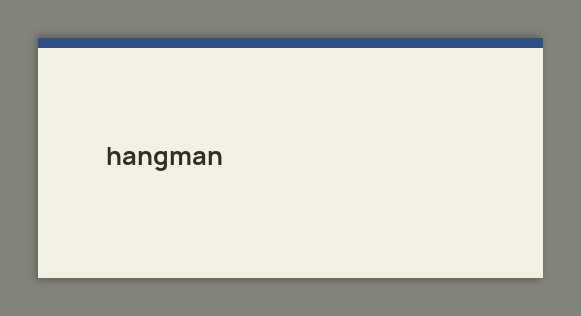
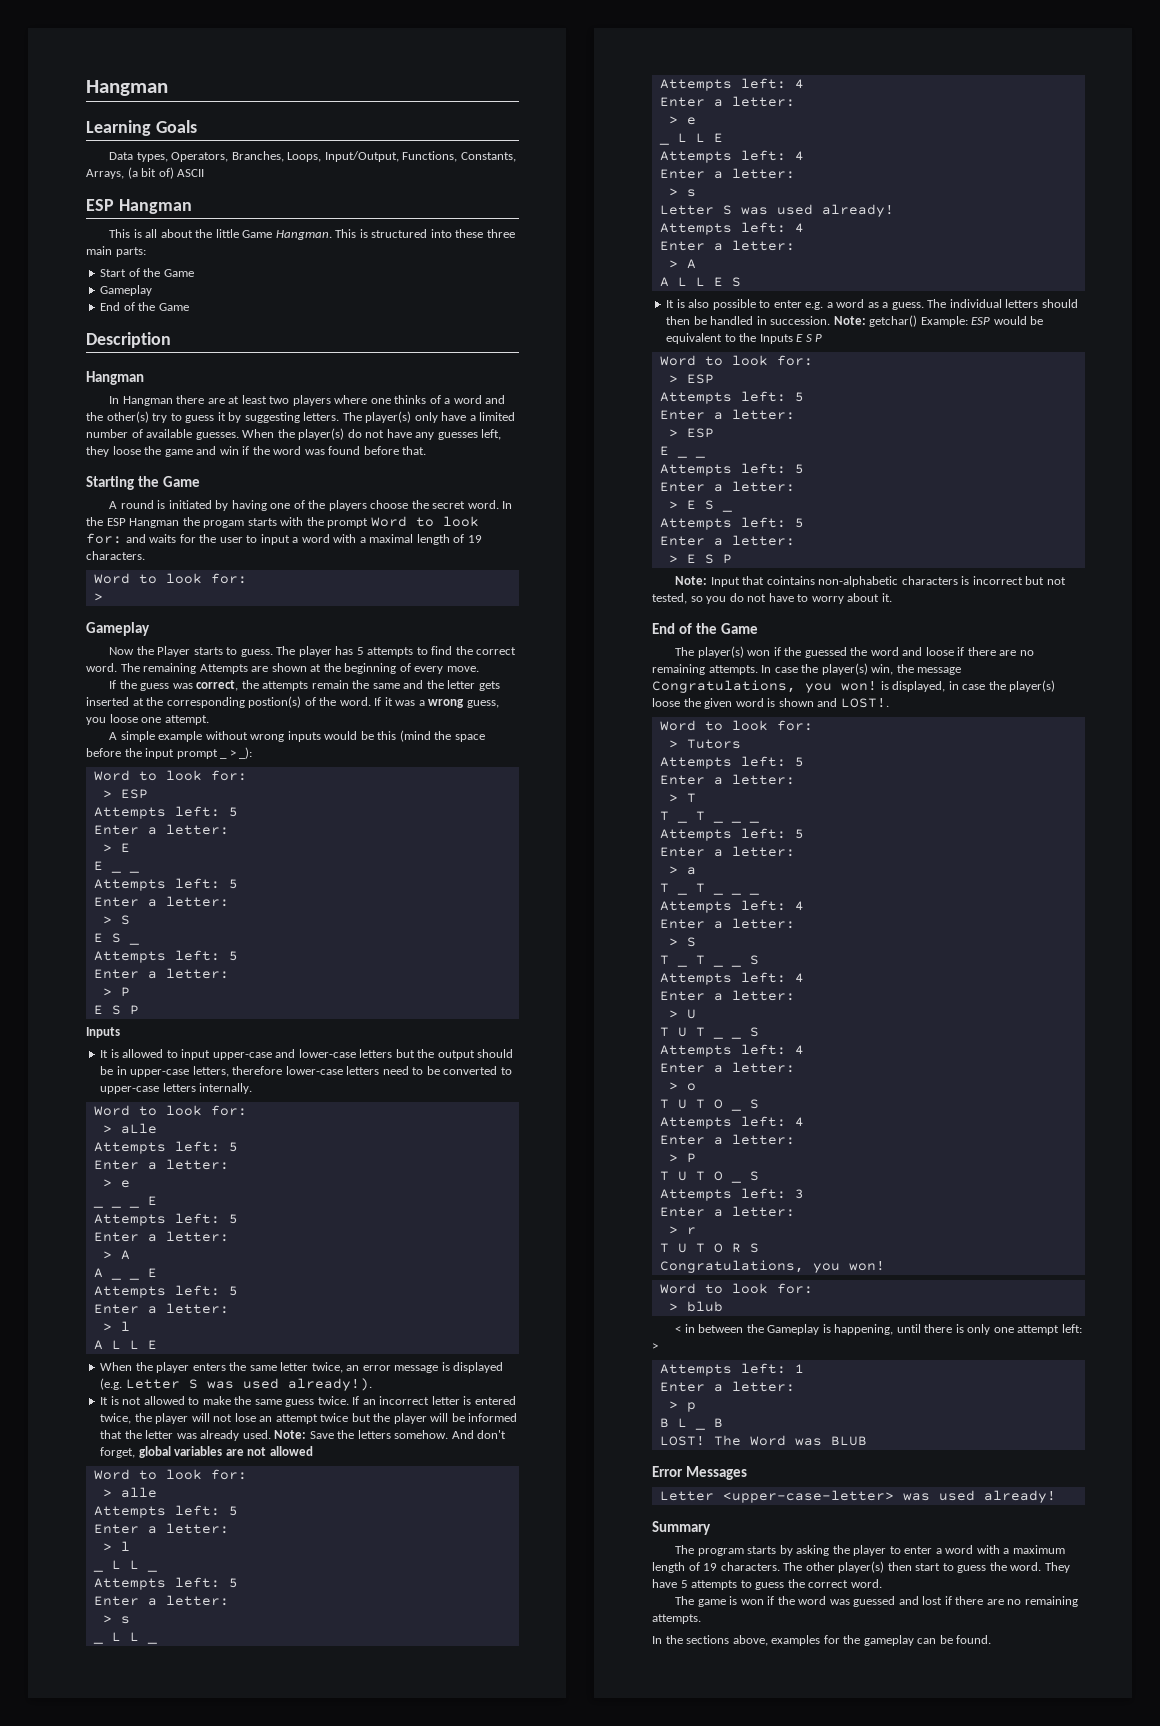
[106,147,223,171] hangman -> [86,80,168,96] [86,120,197,136] [109,151,516,162] [86,167,205,179] [86,199,192,214] [109,229,515,240] [86,246,146,257] [100,268,194,277] [100,285,153,296] [100,302,189,311] [86,332,171,348] [86,371,144,385] [109,395,506,406] [86,411,516,423] [86,428,502,440] [86,446,427,457] [86,476,201,490] [109,500,513,511] [86,516,479,528] [86,533,482,545] [86,551,145,560] [93,573,247,584] [93,593,103,601] [86,622,150,636] [109,646,517,657] [86,663,479,674] [109,680,500,691] [86,696,499,708] [86,714,209,725] [109,730,485,742] [86,748,228,759] [229,747,253,759] [93,770,247,781] [102,789,148,799] [93,806,238,819] [93,824,229,835] [102,843,130,852] [93,861,103,870] [110,870,139,873] [93,878,238,891] [93,896,229,907] [102,915,130,925] [93,933,139,945] [93,950,238,963] [93,968,229,979] [102,987,130,997] [93,1005,139,1015] [86,1027,120,1038] [100,1049,514,1060] [100,1066,512,1077] [100,1083,253,1094] [93,1105,247,1116] [102,1123,157,1134] [93,1141,238,1154] [93,1159,229,1170] [102,1179,130,1188] [92,1205,139,1208] [147,1196,157,1205] [93,1213,238,1226] [93,1231,229,1242] [102,1250,130,1260] [93,1268,139,1280] [147,1268,157,1277] [93,1285,238,1298] [93,1303,229,1314] [102,1321,130,1331] [93,1340,157,1350] [100,1362,504,1373] [100,1378,372,1391] [100,1396,516,1407] [100,1413,518,1424] [100,1430,507,1441] [100,1446,313,1458] [93,1469,247,1480] [102,1487,157,1498] [93,1505,238,1518] [93,1523,229,1534] [102,1541,130,1551] [92,1569,103,1572] [111,1560,139,1569] [146,1569,157,1572] [93,1577,238,1590] [93,1595,229,1606] [102,1615,130,1624] [92,1641,103,1644] [111,1632,139,1641] [146,1641,157,1644] [659,78,804,91] [659,96,795,107] [668,116,696,125] [658,142,669,145] [677,133,723,142] [659,150,804,163] [659,168,795,179] [668,188,696,197] [659,204,894,217] [659,222,804,235] [659,240,795,251] [668,259,696,269] [659,277,741,287] [666,299,1078,310] [666,315,1044,327] [666,333,823,344] [659,355,813,366] [668,374,714,384] [659,391,804,404] [659,409,795,420] [668,428,714,438] [659,446,669,455] [676,455,705,458] [659,463,804,476] [659,481,795,492] [668,500,732,512] [659,517,804,530] [659,535,795,546] [668,554,732,564] [675,576,1066,587] [652,593,892,604] [652,623,759,634] [675,646,1034,658] [652,663,962,675] [652,680,1056,693] [652,698,889,709] [659,720,813,731] [668,739,741,749] [659,756,804,769] [659,774,795,785] [668,793,696,803] [659,811,759,823] [659,828,804,841] [659,846,795,857] [668,866,696,875] [659,883,759,895] [659,900,804,913] [659,918,795,929] [668,937,696,947] [659,955,759,967] [659,972,804,985] [659,990,795,1001] [668,1009,696,1019] [659,1027,759,1039] [659,1044,804,1057] [659,1062,795,1073] [668,1082,696,1091] [659,1099,759,1111] [659,1116,804,1129] [659,1134,795,1145] [668,1153,696,1163] [659,1171,759,1183] [659,1188,804,1201] [659,1206,795,1217] [668,1226,696,1235] [659,1243,759,1253] [659,1260,885,1273] [659,1283,813,1294] [668,1301,723,1312] [675,1324,1082,1335] [652,1343,658,1350] [659,1363,804,1376] [659,1381,795,1392] [668,1401,696,1412] [659,1418,687,1427] [694,1427,705,1430] [713,1418,723,1427] [659,1435,867,1446] [652,1466,748,1480] [659,1490,1056,1503] [652,1521,711,1535] [675,1545,1065,1556] [652,1561,1070,1573] [652,1579,882,1590] [675,1596,1078,1607] [652,1614,701,1624] [652,1635,992,1646] Hangman // Learning Goals // Data types, Operators, Branches, Loops, Input/Output, Functions, Constants, Arrays, (a bit of) ASCII // ESP Hangman // This is all about the little Game Hangman. This is structured into these three main parts: // Start of the Game // Gameplay // End of the Game // Description // Hangman // In Hangman there are at least two players where one thinks of a word and the other(s) try to guess it by suggesting letters. The player(s) only have a limited number of available guesses. When the player(s) do not have any guesses left, they loose the game and win if the word was found before that. // Starting the Game // A round is initiated by having one of the players choose the secret word. In the ESP Hangman the progam starts with the prompt Word to look for: and waits for the user to input a word with a maximal length of 19 characters. // Word to look for: // > // Gameplay // Now the Player starts to guess. The player has 5 attempts to find the correct word. The remaining Attempts are shown at the beginning of every move. // If the guess was correct, the attempts remain the same and the letter gets inserted at the corresponding postion(s) of the word. If it was a wrong guess, you loose one attempt. // A simple example without wrong inputs would be this (mind the space before the input prompt _ > _): // Word to look for: // > ESP // Attempts left: 5 // Enter a letter: // > E // E _ _ // Attempts left: 5 // Enter a letter: // > S // E S _ // Attempts left: 5 // Enter a letter: // > P // E S P // Inputs // It is allowed to input upper-case and lower-case letters but the output should be in upper-case letters, therefore lower-case letters need to be converted to upper-case letters internally. // Word to look for: // > aLle // Attempts left: 5 // Enter a letter: // > e // _ _ _ E // Attempts left: 5 // Enter a letter: // > A // A _ _ E // Attempts left: 5 // Enter a letter: // > l // A L L E // When the player enters the same letter twice, an error message is displayed (e.g. Letter S was used already!). // It is not allowed to make the same guess twice. If an incorrect letter is entered twice, the player will not lose an attempt twice but the player will be informed that the letter was already used. Note: Save the letters somehow. And don't forget, global variables are not allowed // Word to look for: // > alle // Attempts left: 5 // Enter a letter: // > l // _ L L _ // Attempts left: 5 // Enter a letter: // > s // _ L L _ // Attempts left: 4 // Enter a letter: // > e // _ L L E // Attempts left: 4 // Enter a letter: // > s // Letter S was used already! // Attempts left: 4 // Enter a letter: // > A // A L L E S // It is also possible to enter e.g. a word as a guess. The individual letters should then be handled in succession. Note: getchar() Example: ESP would be equivalent to the Inputs E S P // Word to look for: // > ESP // Attempts left: 5 // Enter a letter: // > ESP // E _ _ // Attempts left: 5 // Enter a letter: // > E S _ // Attempts left: 5 // Enter a letter: // > E S P // Note: Input that cointains non-alphabetic characters is incorrect but not tested, so you do not have to worry about it. // End of the Game // The player(s) won if the guessed the word and loose if there are no remaining attempts. In case the player(s) win, the message Congratulations, you won! is displayed, in case the player(s) loose the given word is shown and LOST!. // Word to look for: // > Tutors // Attempts left: 5 // Enter a letter: // > T // T _ T _ _ _ // Attempts left: 5 // Enter a letter: // > a // T _ T _ _ _ // Attempts left: 4 // Enter a letter: // > S // T _ T _ _ S // Attempts left: 4 // Enter a letter: // > U // T U T _ _ S // Attempts left: 4 // Enter a letter: // > o // T U T O _ S // Attempts left: 4 // Enter a letter: // > P // T U T O _ S // Attempts left: 3 // Enter a letter: // > r // T U T O R S // Congratulations, you won! // Word to look for: // > blub // < in between the Gameplay is happening, until there is only one attempt left: > // Attempts left: 1 // Enter a letter: // > p // B L _ B // LOST! The Word was BLUB // Error Messages // Letter <upper-case-letter> was used already! // Summary // The program starts by asking the player to enter a word with a maximum length of 19 characters. The other player(s) then start to guess the word. They have 5 attempts to guess the correct word. // The game is won if the word was guessed and lost if there are no remaining attempts. // In the sections above, examples for the gameplay can be found.

